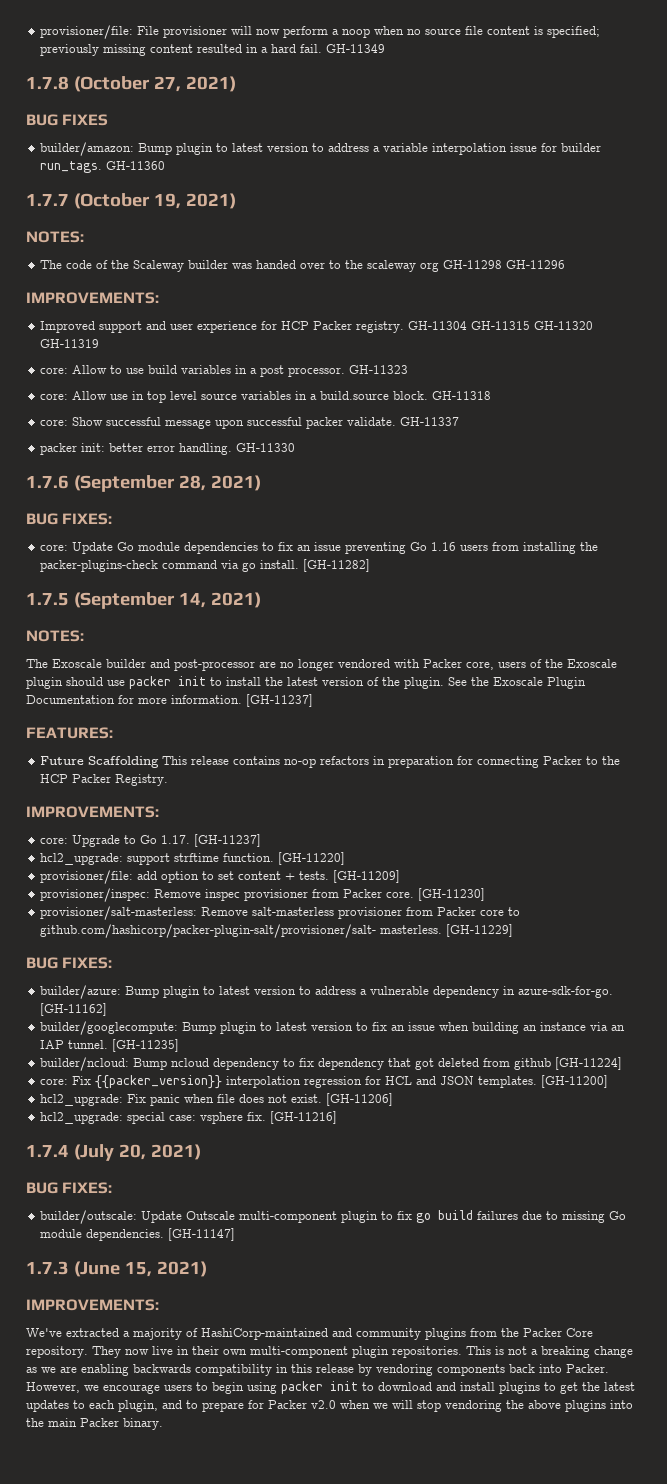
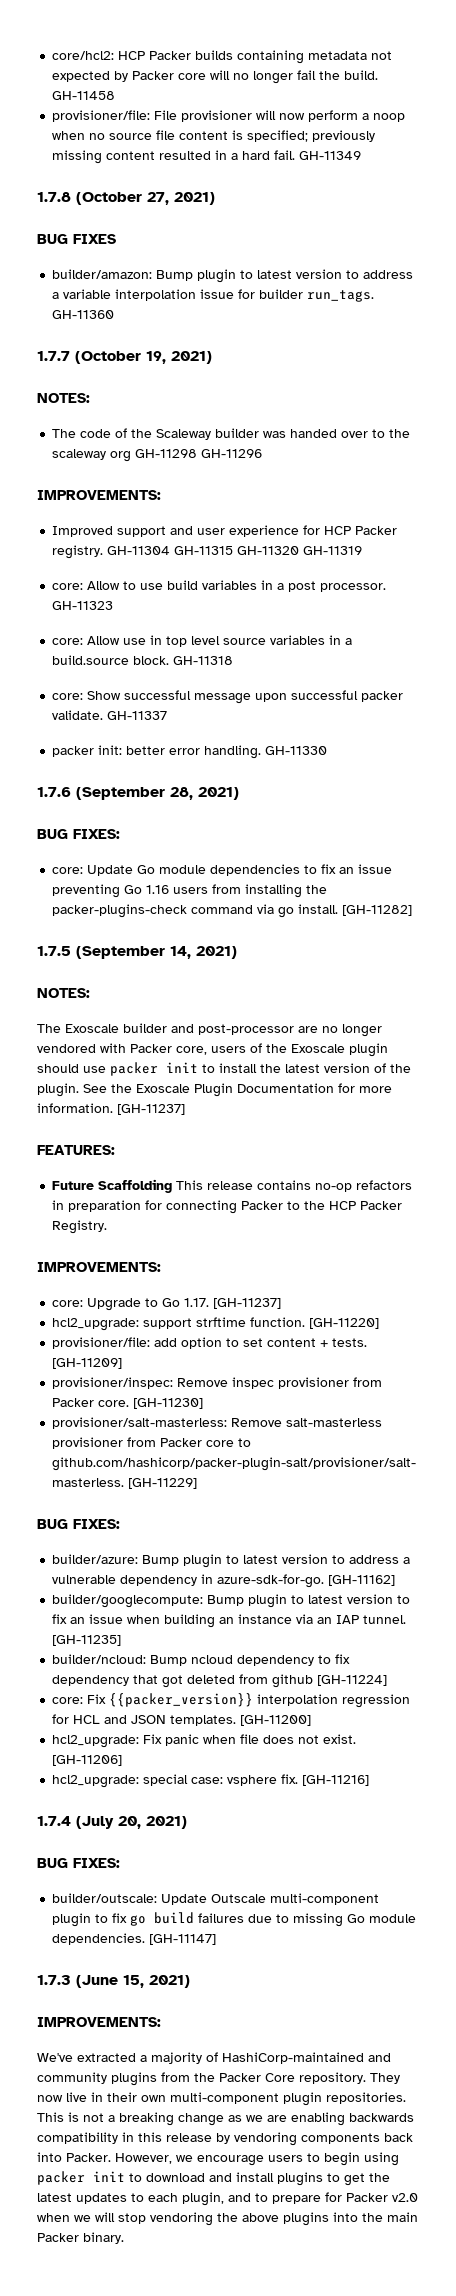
(40, 32) none -> [52,50,393,64] [52,70,379,84] [52,91,116,100] core/hcl2: HCP Packer builds containing metadata not expected by Packer core will no longer fail the build. GH-11458 //

